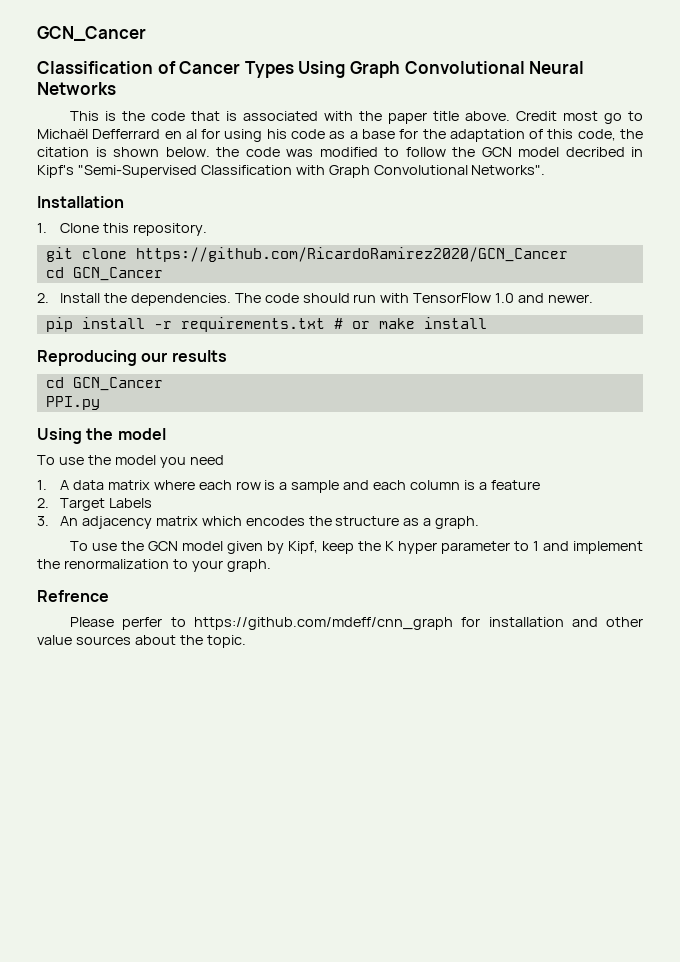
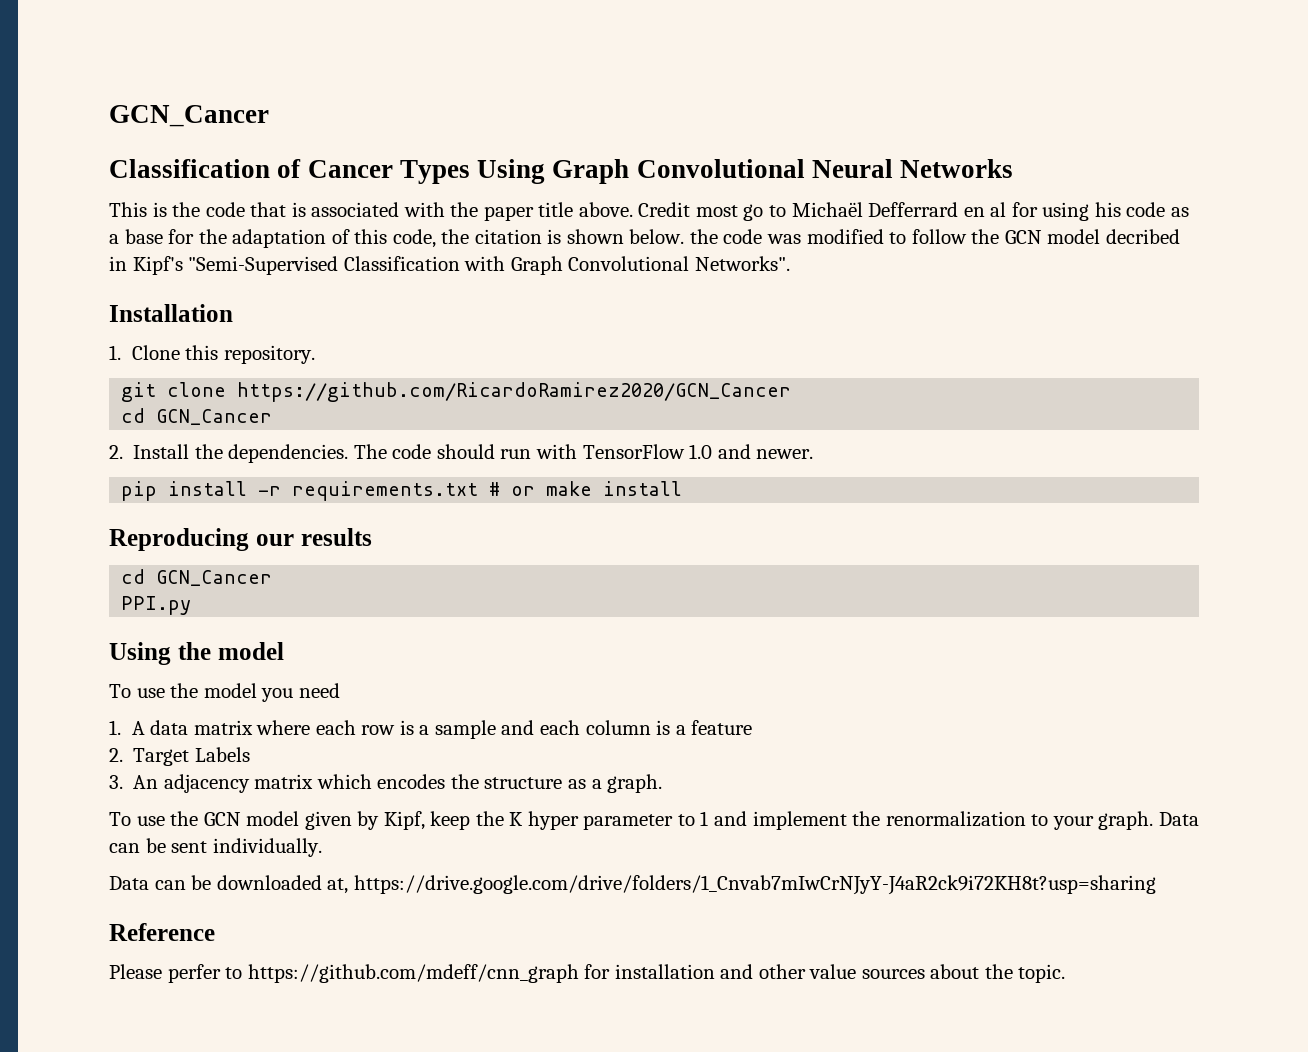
[37,590,109,602] // Refrence -> [1158,812,1199,826] [109,838,322,857] [109,875,1156,895] [109,923,215,941] Data can be sent individually. // Data can be downloaded at, https://drive.google.com/drive/folders/1_Cnvab7mIwCrNJyY-J4aR2ck9i72KH8t?usp=sharing // Reference

